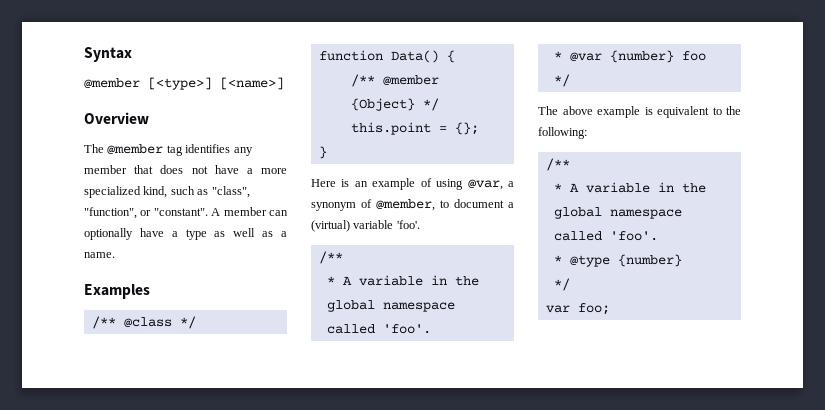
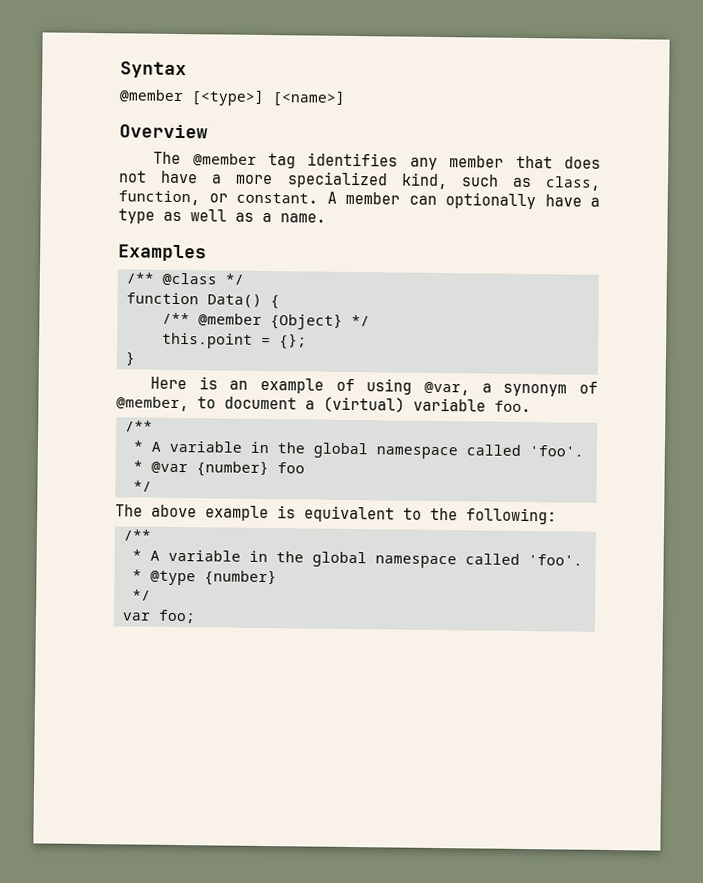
[211,186,250,198] [84,207,208,219] "class", "function", or "constant". -> [545,176,601,191] [118,190,318,206] class, function, or constant.
[396,220,420,229] 'foo'. -> [494,400,531,413] foo.

